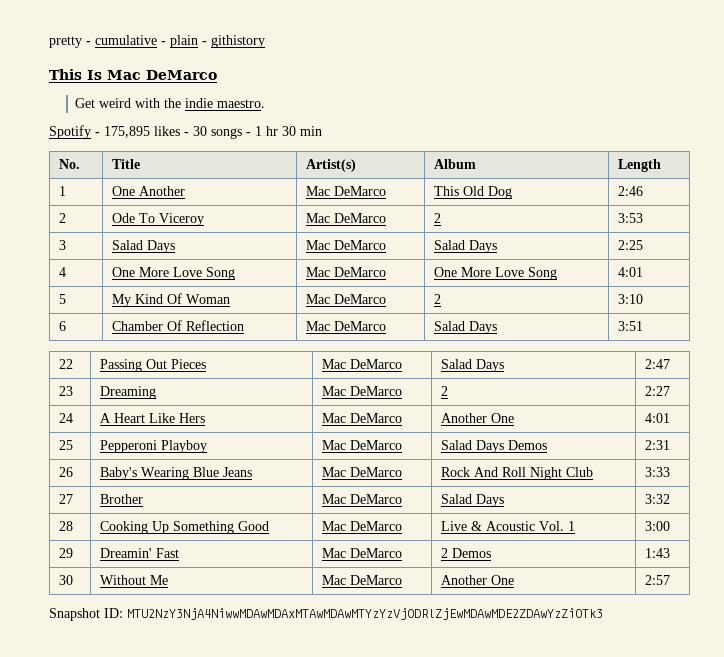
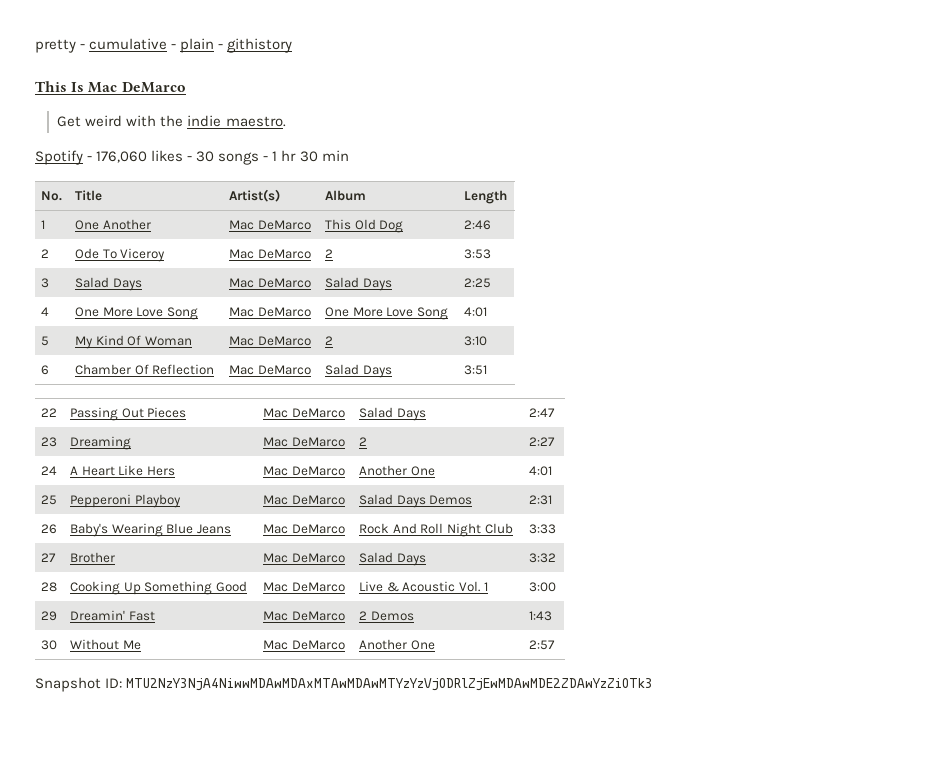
[104,126,150,138] 175,895 -> [96,151,148,163] 176,060

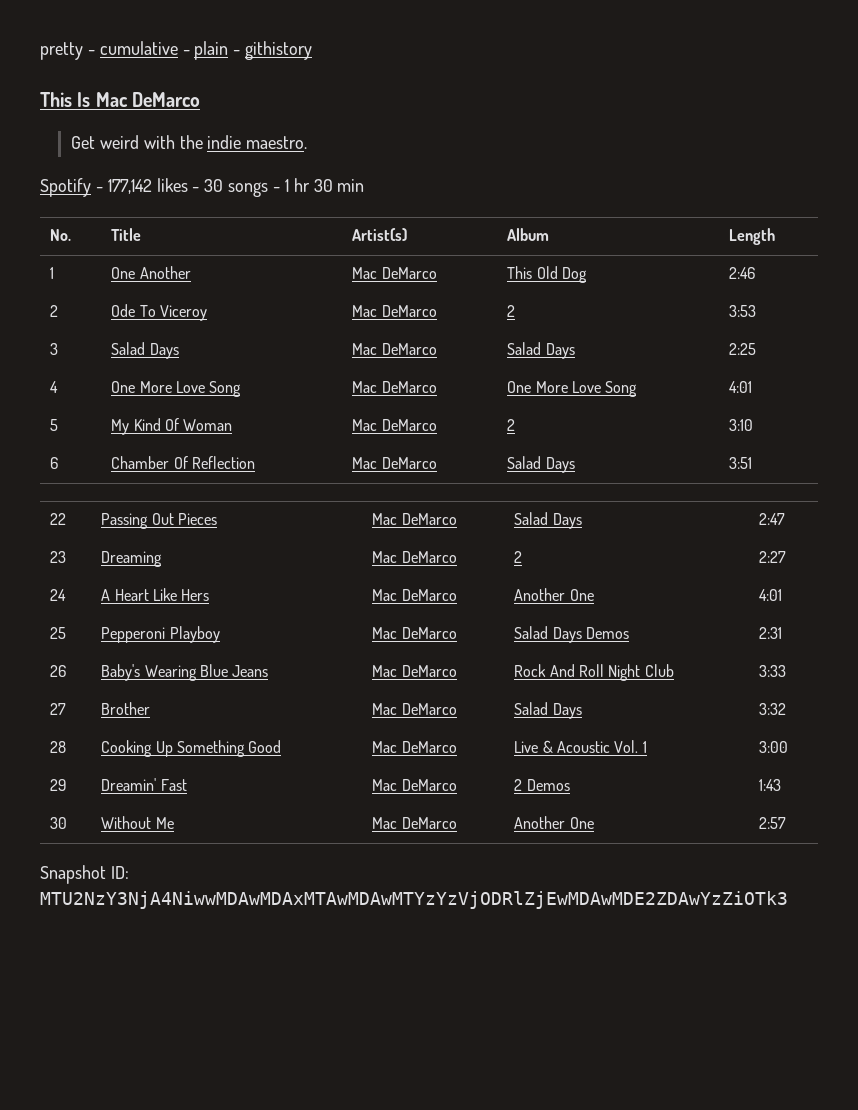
[96,151,148,163] 176,060 -> [107,179,152,194] 177,142

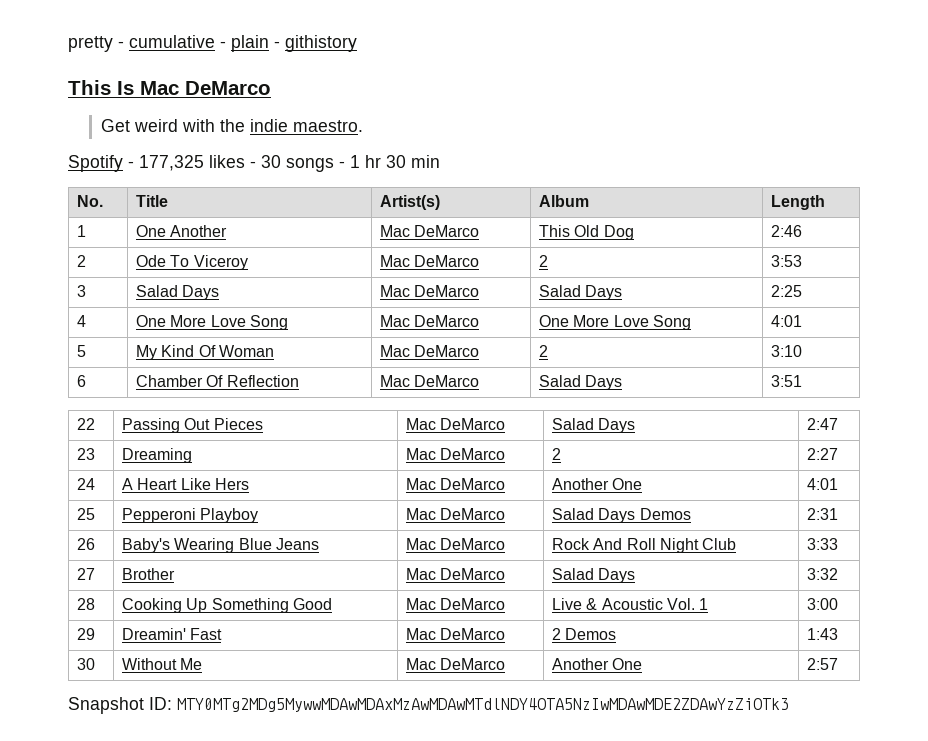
[107,179,152,194] 177,142 -> [139,155,204,171] 177,325
[40,891,788,909] MTU2NzY3NjA4NiwwMDAwMDAxMTAwMDAwMTYzYzVjODRlZjEwMDAwMDE2ZDAwYzZiOTk3 -> [177,698,789,712] MTY0MTg2MDg5MywwMDAwMDAxMzAwMDAwMTdlNDY4OTA5NzIwMDAwMDE2ZDAwYzZiOTk3

